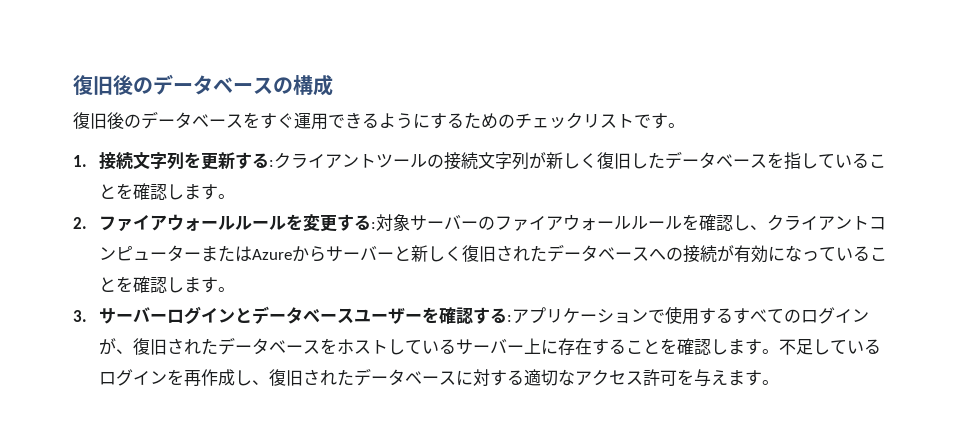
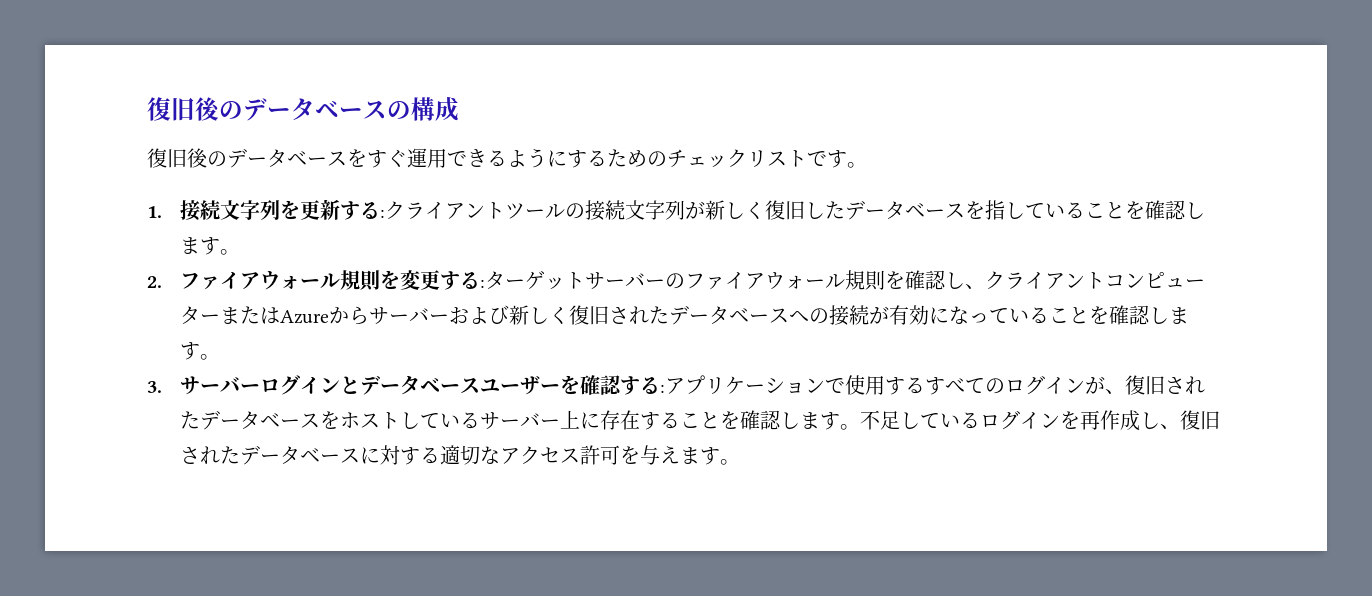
[234,216,286,230] ルール -> [340,270,381,291] 規則
[375,214,410,231] 対象 -> [485,271,586,290] ターゲット
[630,216,682,230] ルール -> [845,270,886,291] 規則
[393,246,411,261] と -> [449,305,510,324] および

